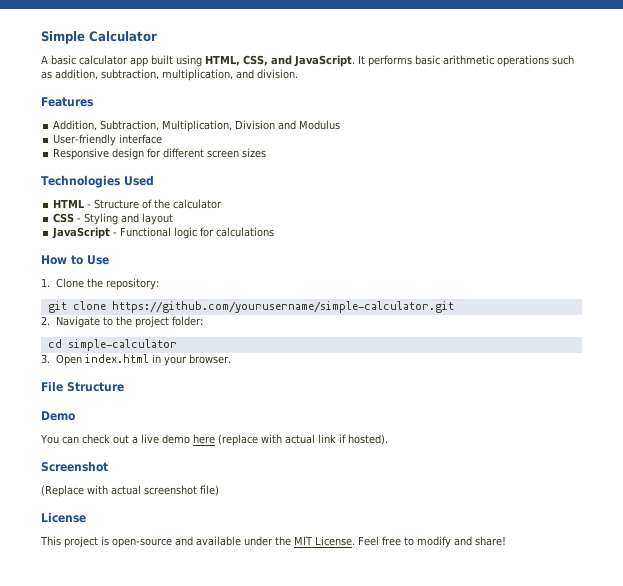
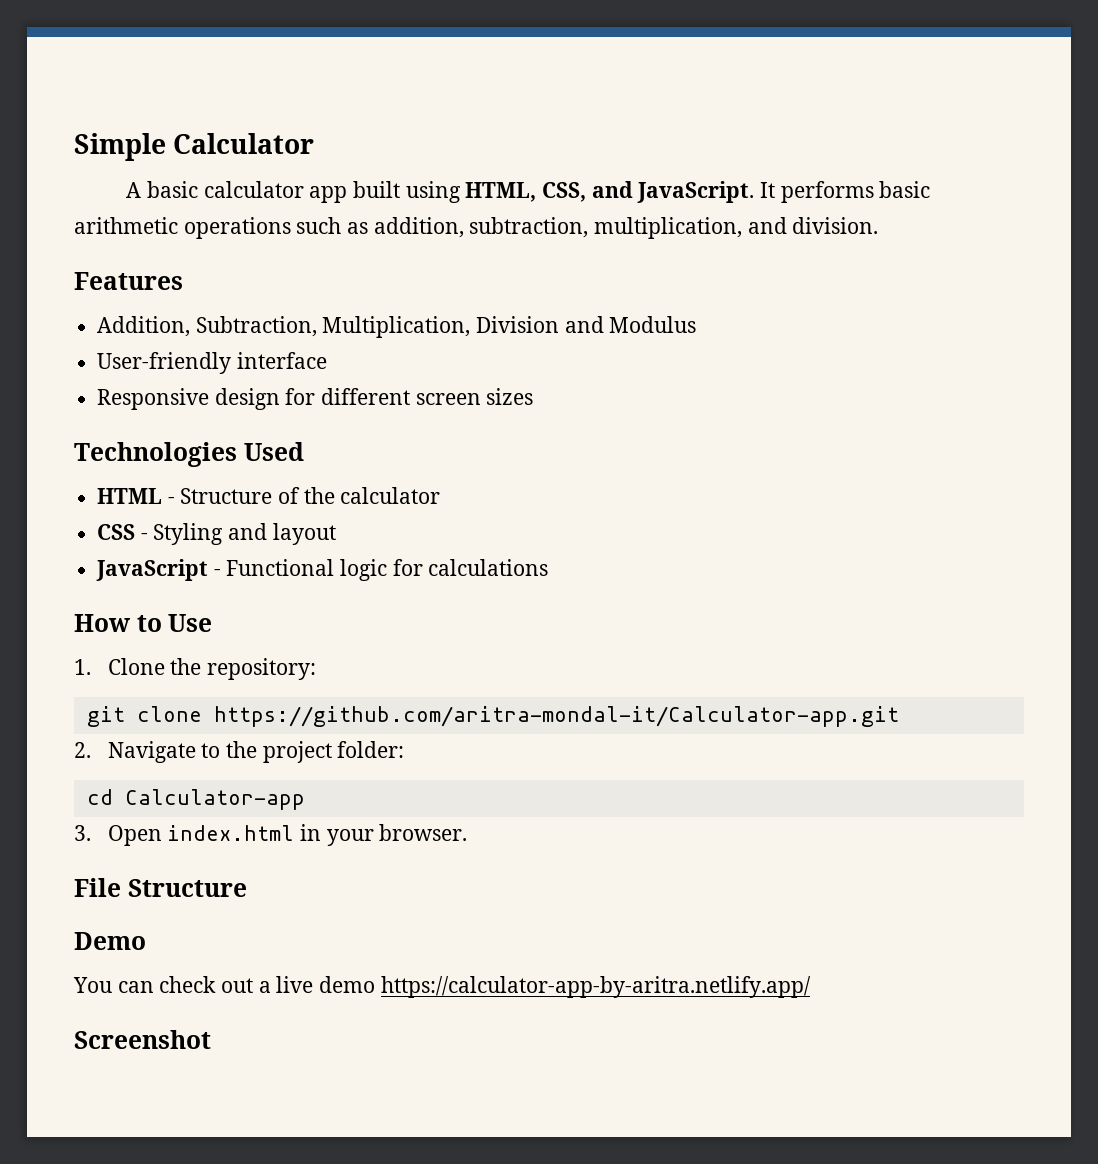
[111,301,454,313] https://github.com/yourusername/simple-calculator.git -> [213,706,899,727] https://github.com/aritra-mondal-it/Calculator-app.git
[67,339,177,351] simple-calculator -> [124,789,305,810] Calculator-app
[192,434,388,446] [41,461,108,472] [41,485,219,497] [41,512,86,523] [40,536,506,548] here (replace with actual link if hosted). // Screenshot // (Replace with actual screenshot file) // License // This project is open-source and available under the MIT License. Feel free to modify and share! -> [380,976,811,998] [74,1030,211,1049] https://calculator-app-by-aritra.netlify.app/ // Screenshot

